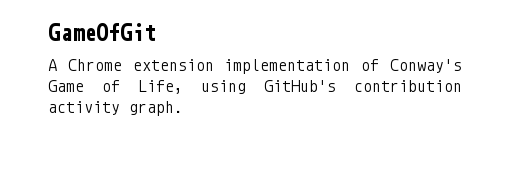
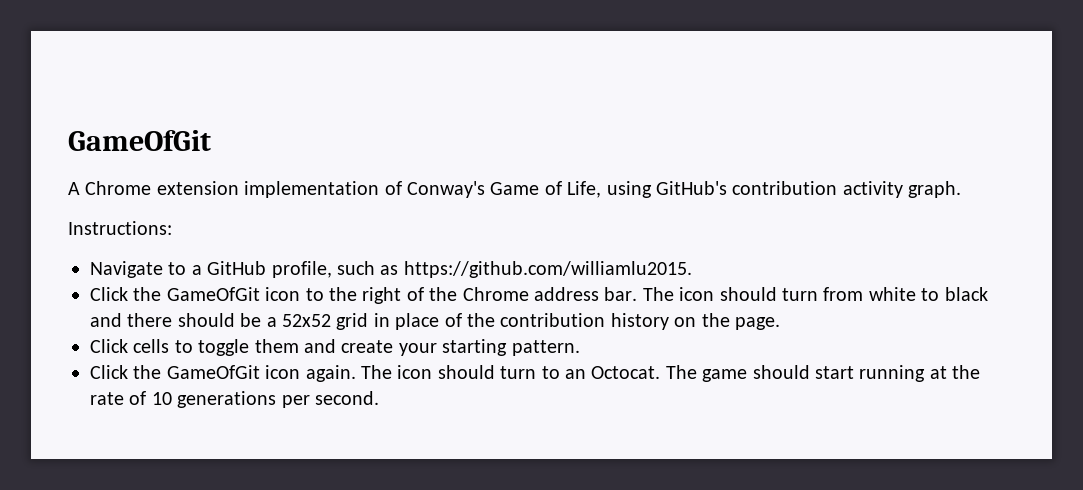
(183, 108) none -> [68,221,172,235] [90,261,692,278] [90,287,988,304] [90,313,780,330] [90,339,580,356] [90,365,981,382] [90,391,379,408] // Instructions: // Navigate to a GitHub profile, such as https://github.com/williamlu2015. // Click the GameOfGit icon to the right of the Chrome address bar. The icon should turn from white to black and there should be a 52x52 grid in place of the contribution history on the page. // Click cells to toggle them and create your starting pattern. // Click the GameOfGit icon again. The icon should turn to an Octocat. The game should start running at the rate of 10 generations per second.

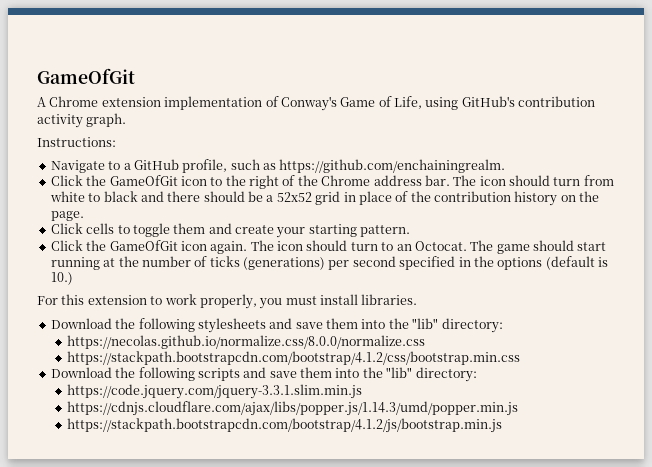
[403,261,692,278] https://github.com/williamlu2015. -> [279,159,506,173] https://github.com/enchainingrealm.
[90,391,379,408] rate of 10 generations per second. -> [141,256,608,270] [50,272,73,285] [37,294,418,309] [50,318,503,333] [66,335,425,349] [66,351,520,365] [50,367,477,382] [66,384,362,399] [66,401,518,416] [66,418,502,433] number of ticks (generations) per second specified in the options (default is 10.) // For this extension to work properly, you must install libraries. // Download the following stylesheets and save them into the "lib" directory: // https://necolas.github.io/normalize.css/8.0.0/normalize.css // https://stackpath.bootstrapcdn.com/bootstrap/4.1.2/css/bootstrap.min.css // Download the following scripts and save them into the "lib" directory: // https://code.jquery.com/jquery-3.3.1.slim.min.js // https://cdnjs.cloudflare.com/ajax/libs/popper.js/1.14.3/umd/popper.min.js // https://stackpath.bootstrapcdn.com/bootstrap/4.1.2/js/bootstrap.min.js

